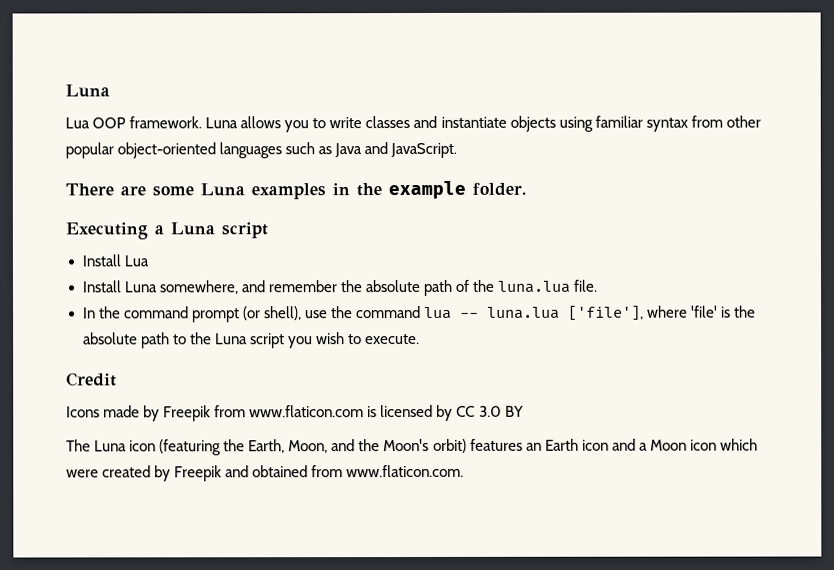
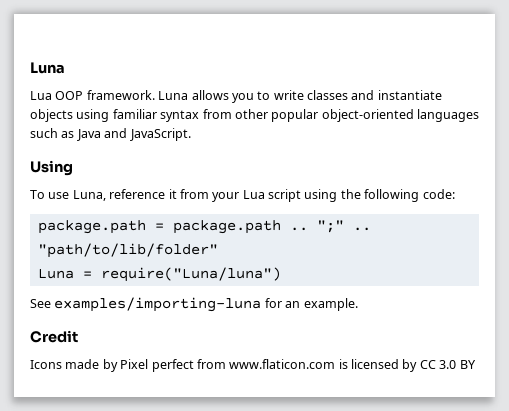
[65,180,527,200] [65,222,268,240] [81,254,149,267] [81,279,599,296] [82,305,757,323] [82,332,420,349] There are some Luna examples in the example folder. // Executing a Luna script // Install Lua // Install Luna somewhere, and remember the absolute path of the luna.lua file. // In the command prompt (or shell), use the command lua -- luna.lua ['file'], where 'file' is the absolute path to the Luna script you wish to execute. -> [30,160,73,176] [30,189,455,202] [37,220,371,234] [37,243,218,258] [37,267,281,282] [30,297,358,312] Using // To use Luna, reference it from your Lua script using the following code: // package.path = package.path .. ";" .. "path/to/lib/folder" // Luna = require("Luna/luna") // See examples/importing-luna for an example.
[163,405,212,422] Freepik -> [120,359,194,372] Pixel perfect
[66,438,758,456] [66,464,465,482] // The Luna icon (featuring the Earth, Moon, and the Moon's orbit) features an Earth icon and a Moon icon which were created by Freepik and obtained from www.flaticon.com. -> (476, 364) none

